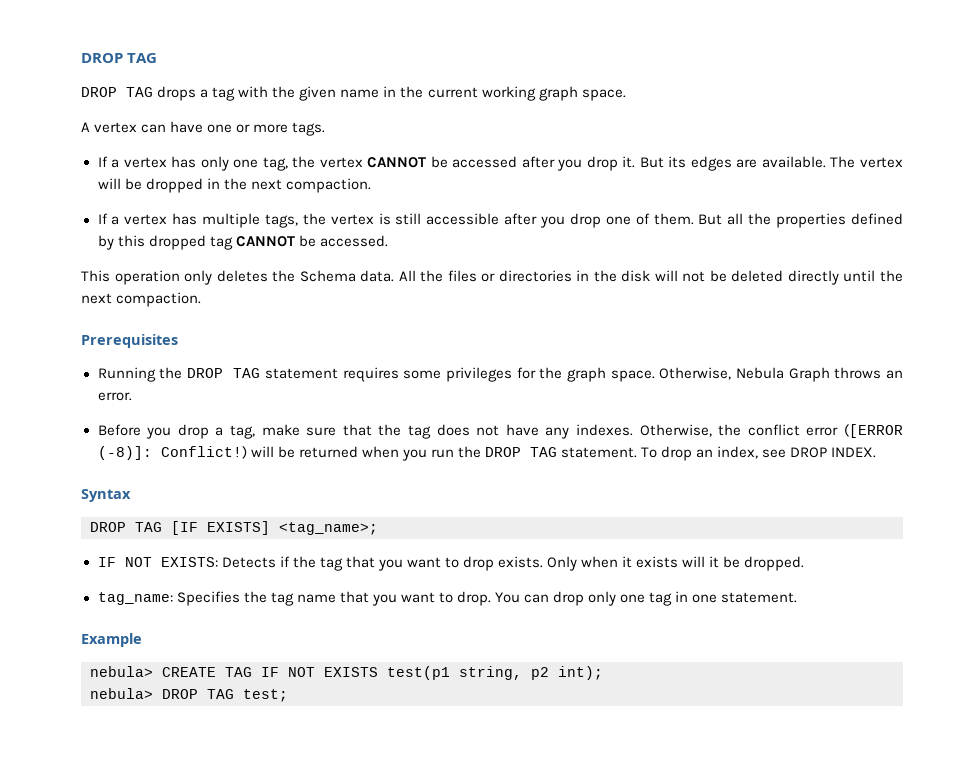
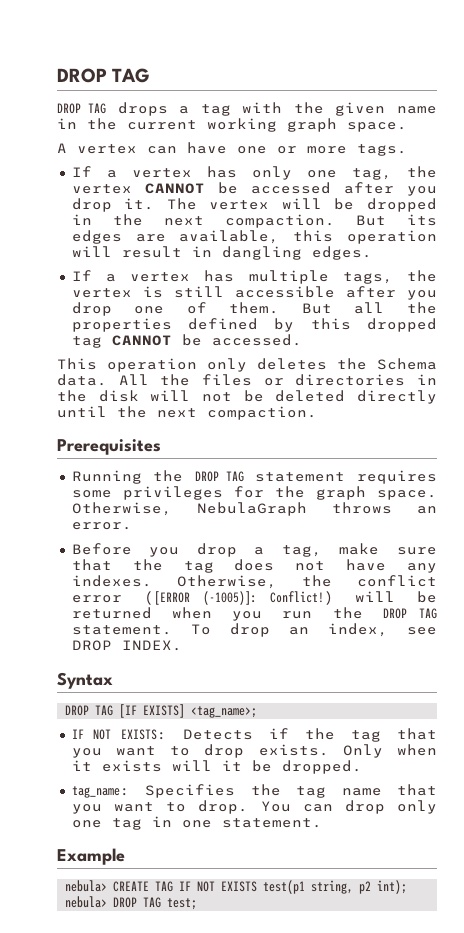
[639,156,826,171] But its edges are available. -> (155, 204) none
(371, 185) none -> [355,214,437,226] [71,230,437,244] [71,246,372,260] But its edges are available, this operation will result in dangling edges.
[735,367,830,382] Nebula Graph -> [196,502,307,516] NebulaGraph
[97,446,152,460] (-8)]: -> [202,591,257,605] (-1005)]:

